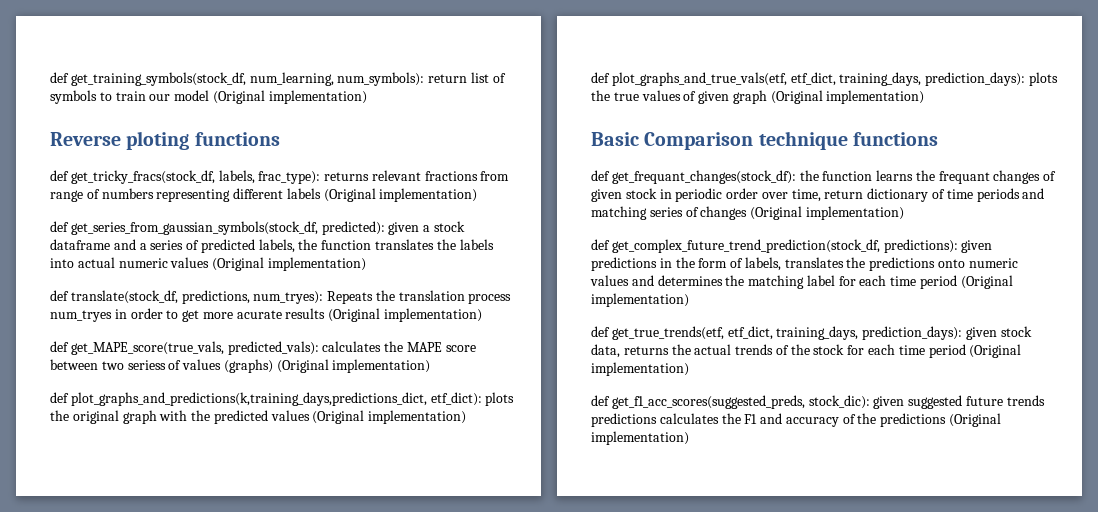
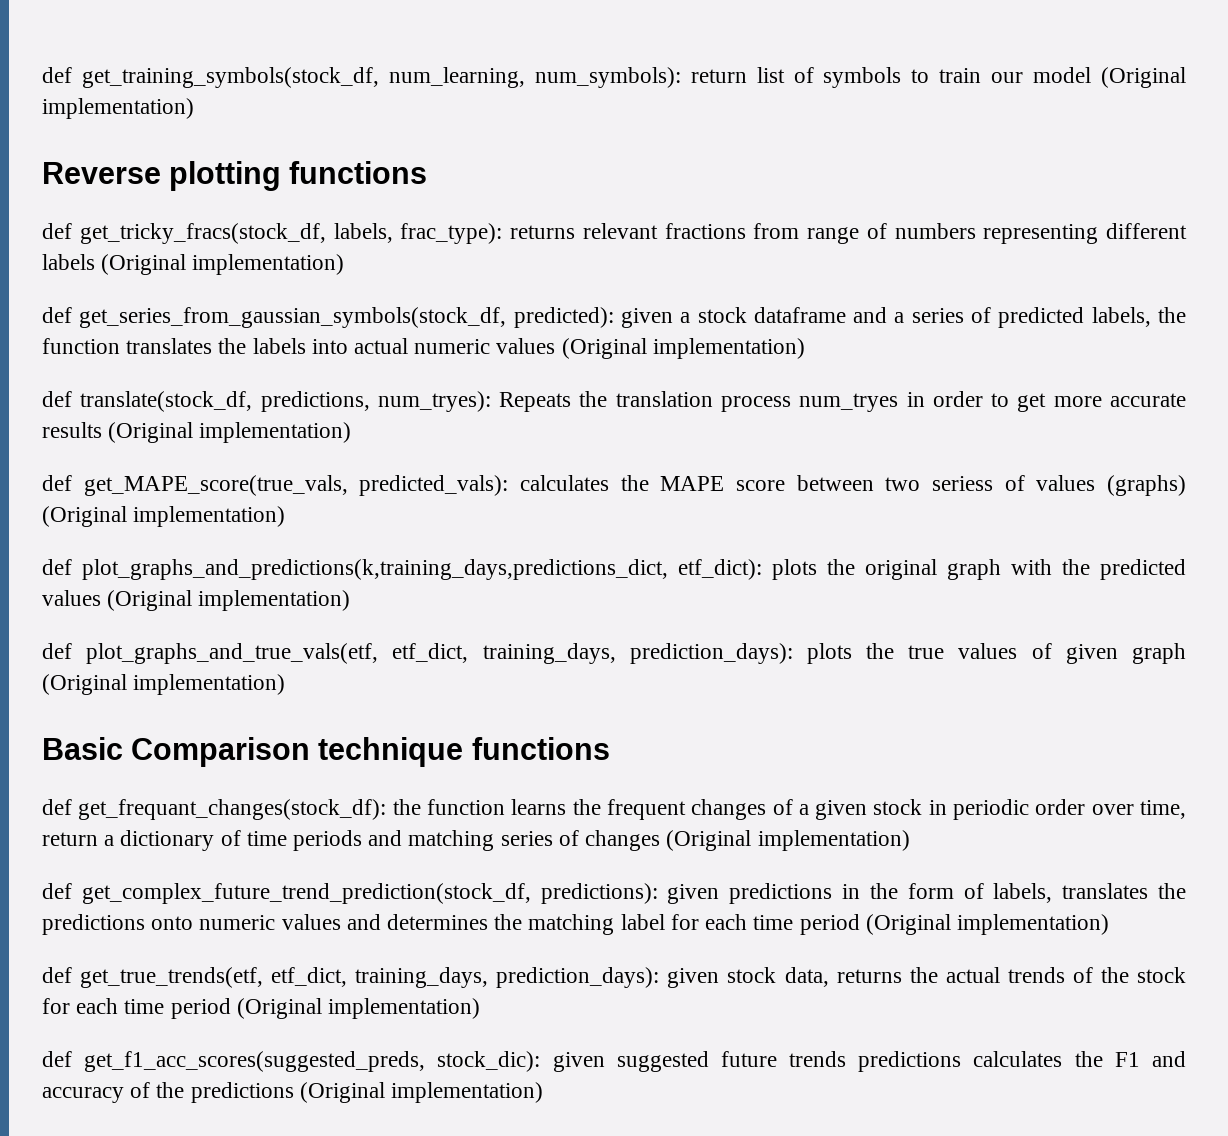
[126,131,190,150] ploting -> [169,161,282,191] plotting
[236,310,282,319] acurate -> [1110,393,1187,407] accurate
[938,171,990,184] frequant -> [606,799,686,820] frequent
(1057, 176) none -> [798,804,809,815] a
(864, 194) none -> [104,835,115,846] a

